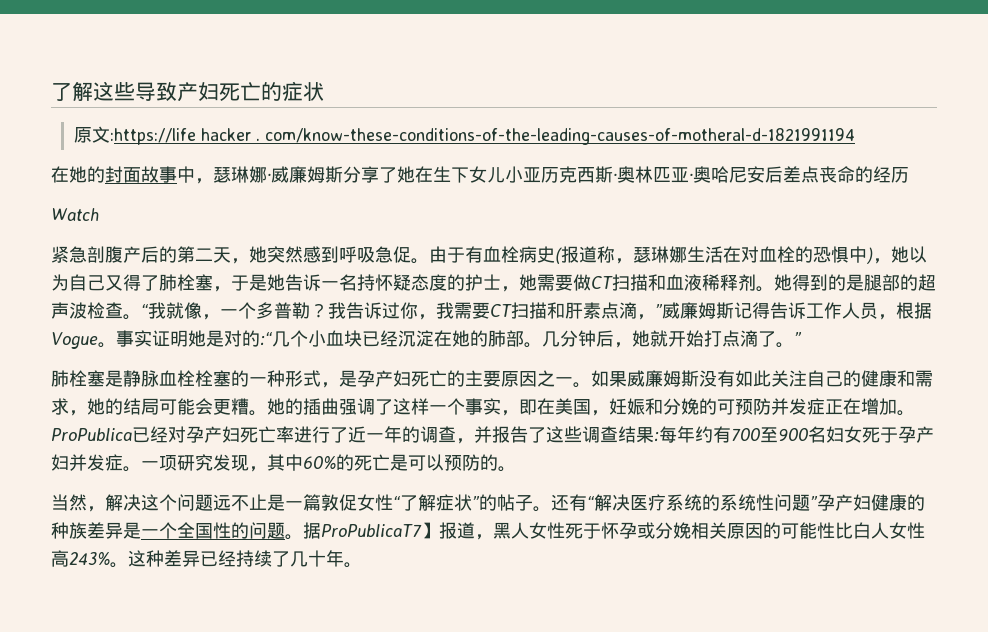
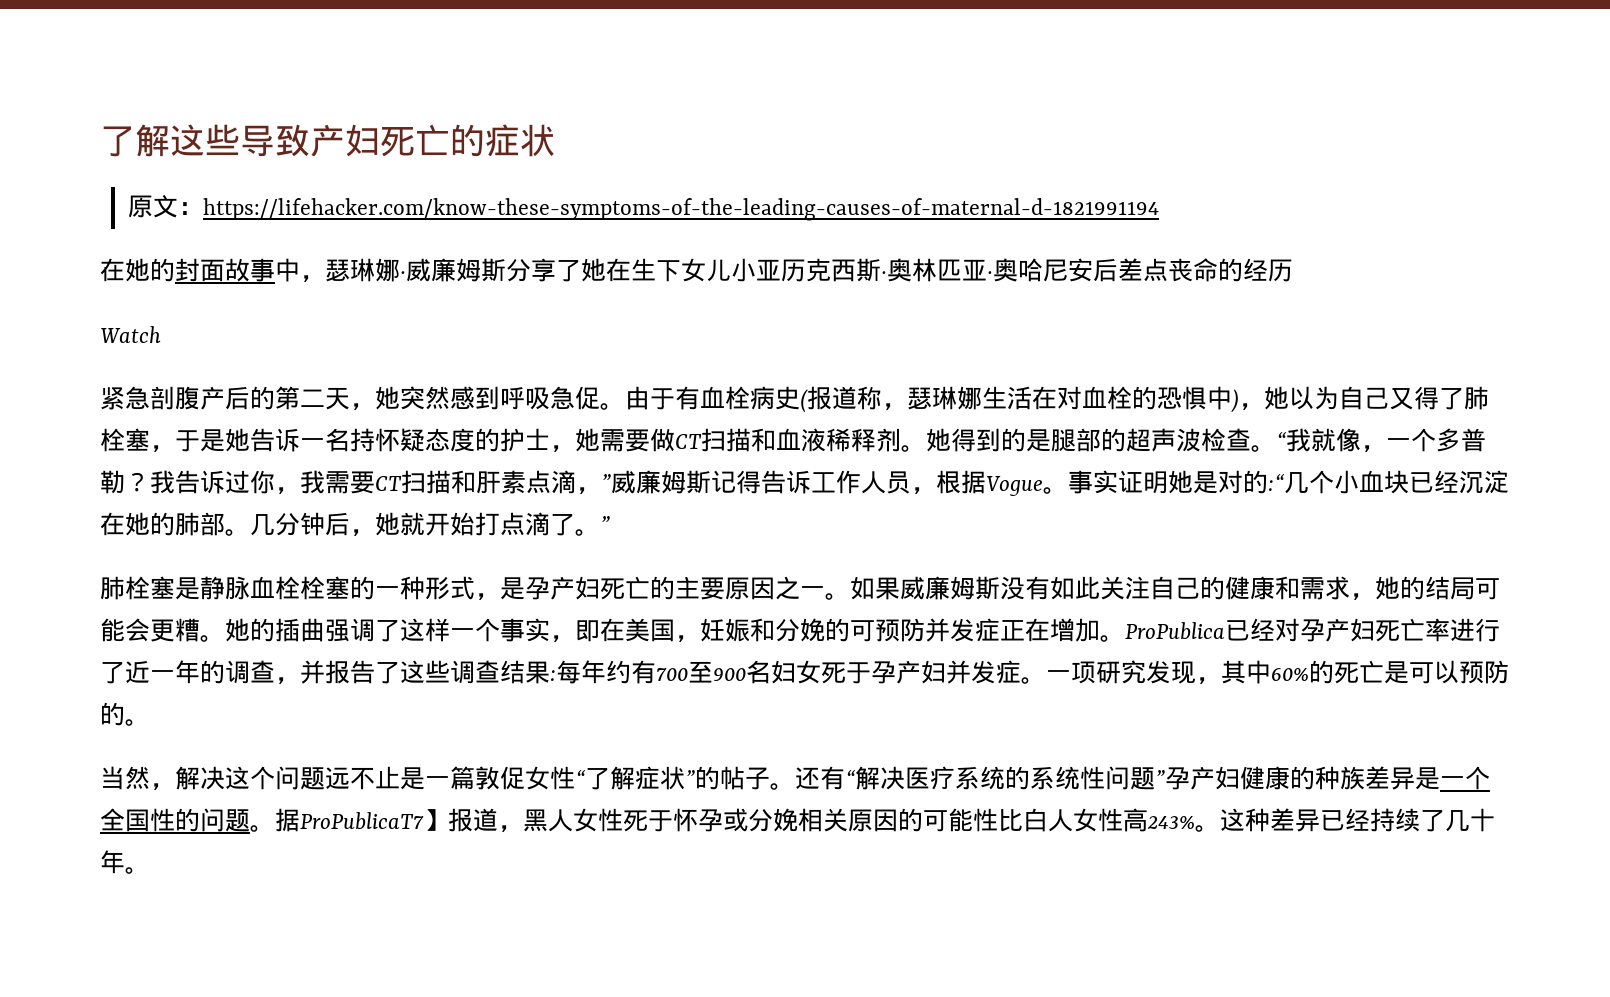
[109,128,855,145] :https://life hacker . com/know-these-conditions-of-the-leading-causes-of-motheral-d-1821991194 -> [178,198,1160,221] ：https://lifehacker.com/know-these-symptoms-of-the-leading-causes-of-maternal-d-1821991194

